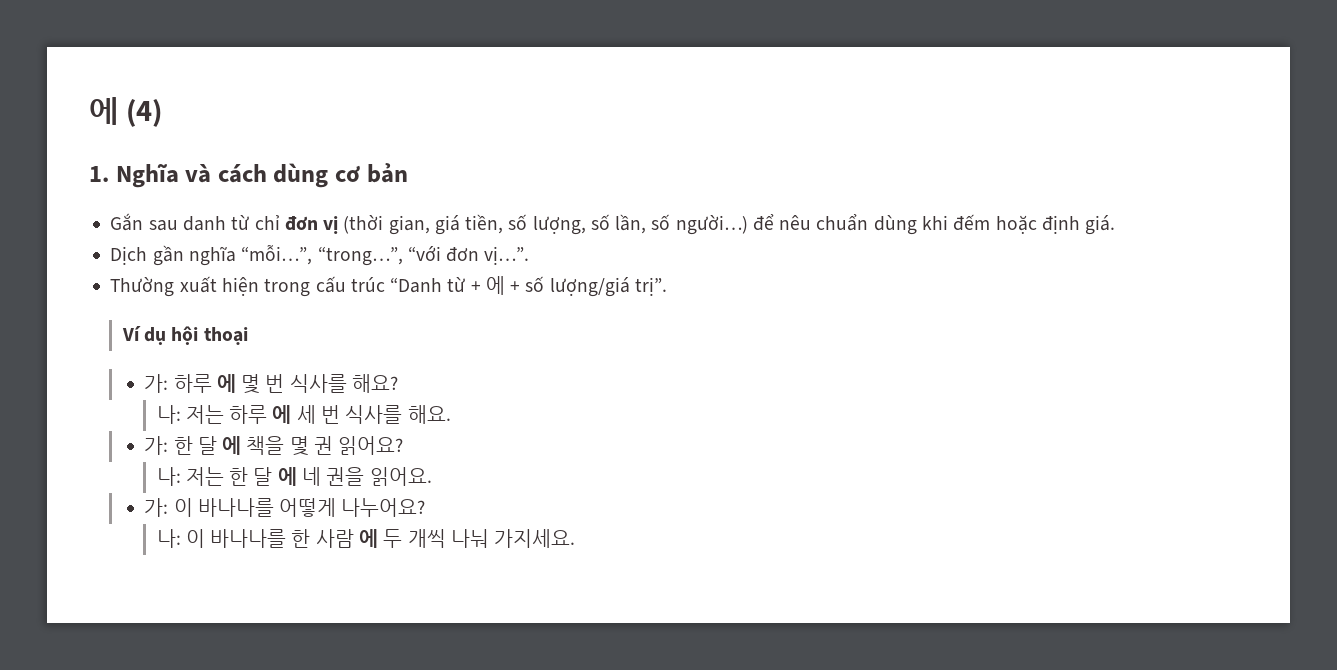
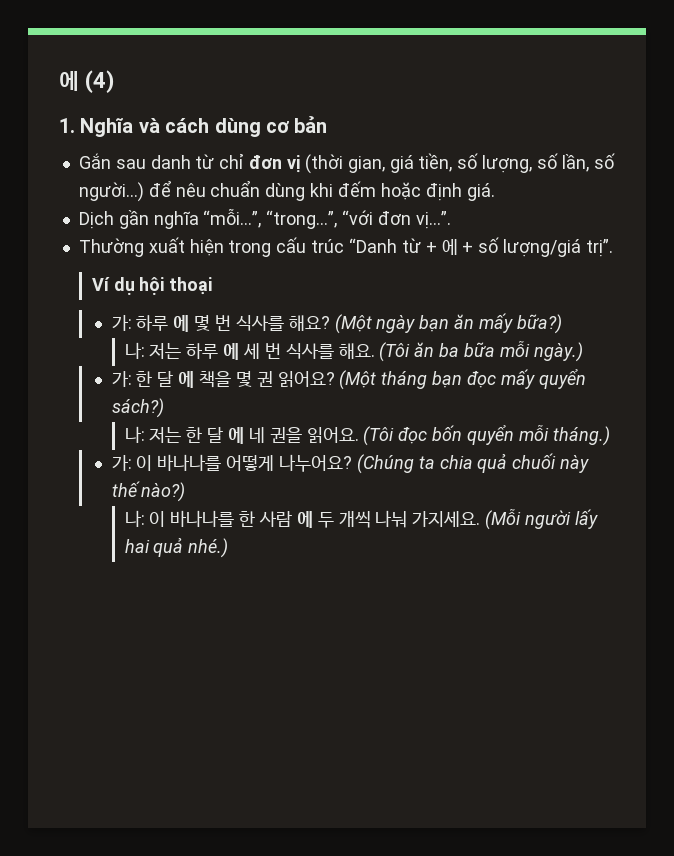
(398, 383) none -> [334,313,562,334] (Một ngày bạn ăn mấy bữa?)
(451, 414) none -> [379,341,583,362] (Tôi ăn ba bữa mỗi ngày.)
(404, 445) none -> [339,369,586,390] [111,398,164,418] (Một tháng bạn đọc mấy quyển sách?)
(432, 476) none -> [363,425,610,446] (Tôi đọc bốn quyển mỗi tháng.)
(426, 507) none -> [356,453,590,474] [111,481,186,502] (Chúng ta chia quả chuối này thế nào?)
(576, 538) none -> [485,509,598,530] [124,537,229,558] (Mỗi người lấy hai quả nhé.)

